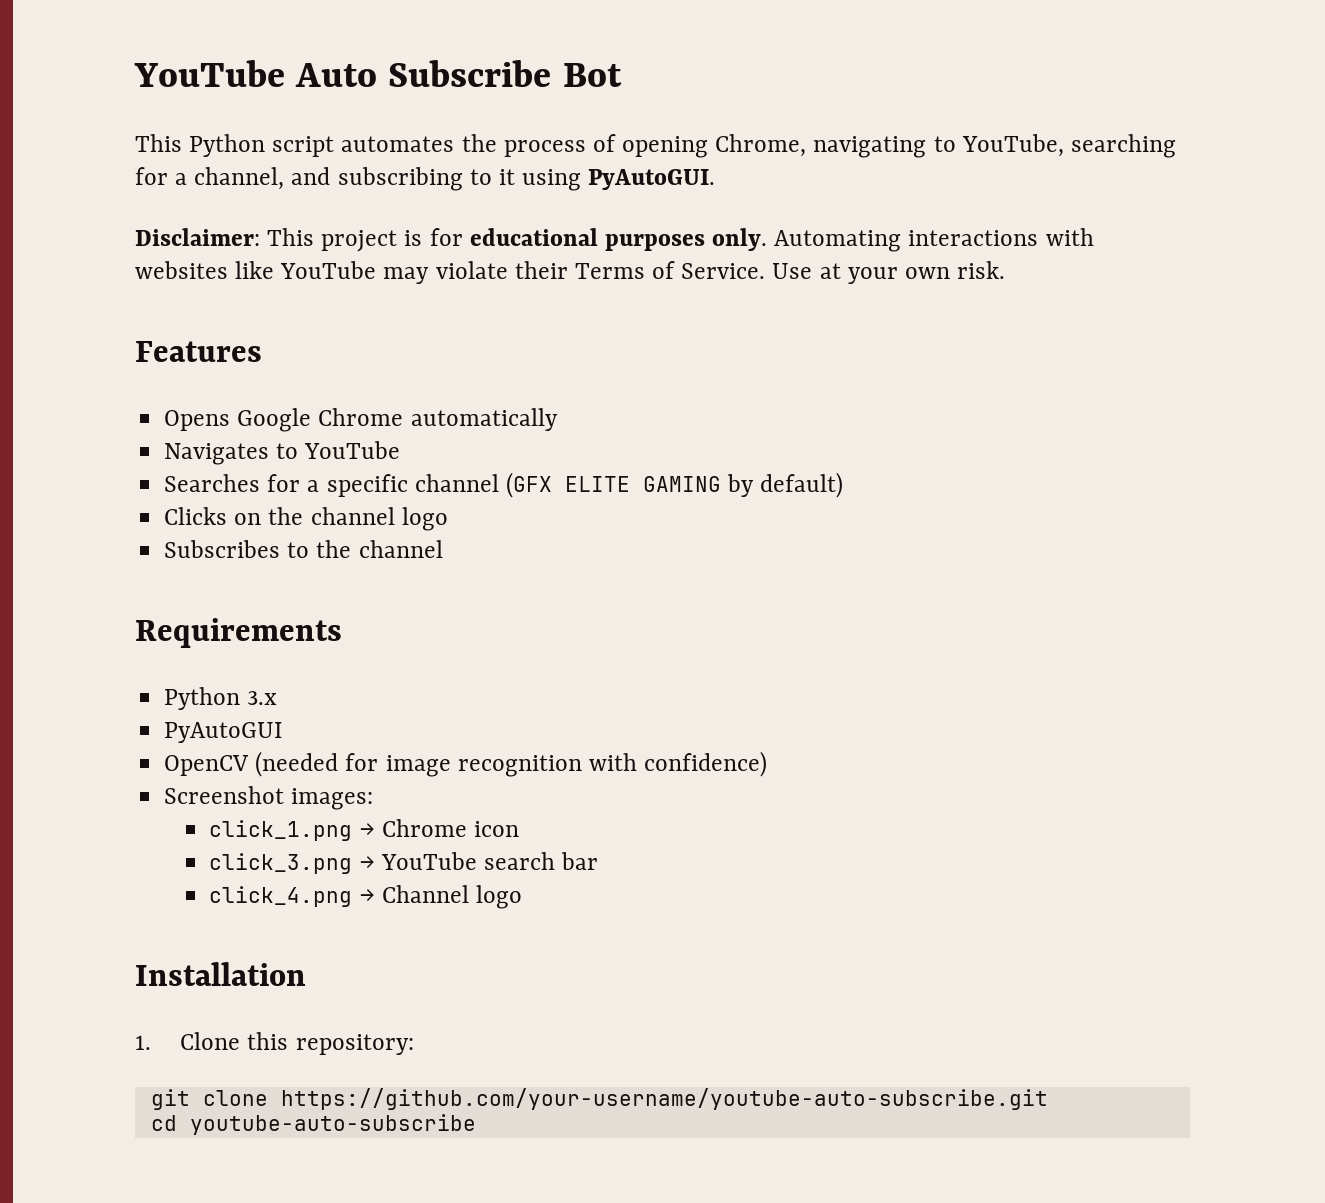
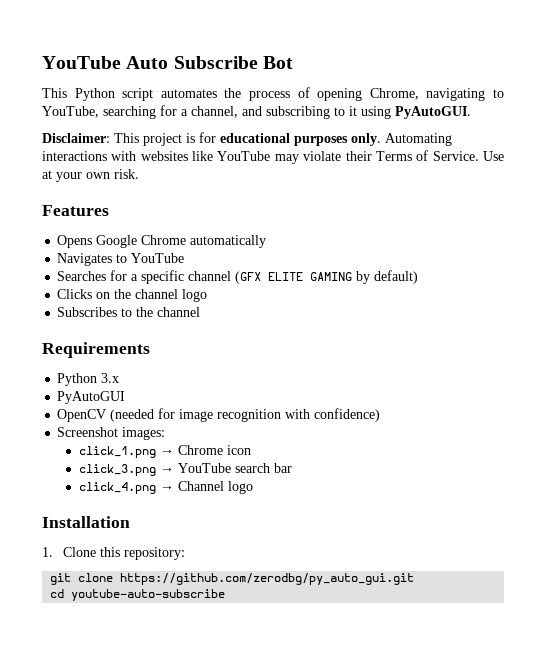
[280,1088,1048,1110] https://github.com/your-username/youtube-auto-subscribe.git -> [120,573,415,585] https://github.com/zerodbg/py_auto_gui.git

